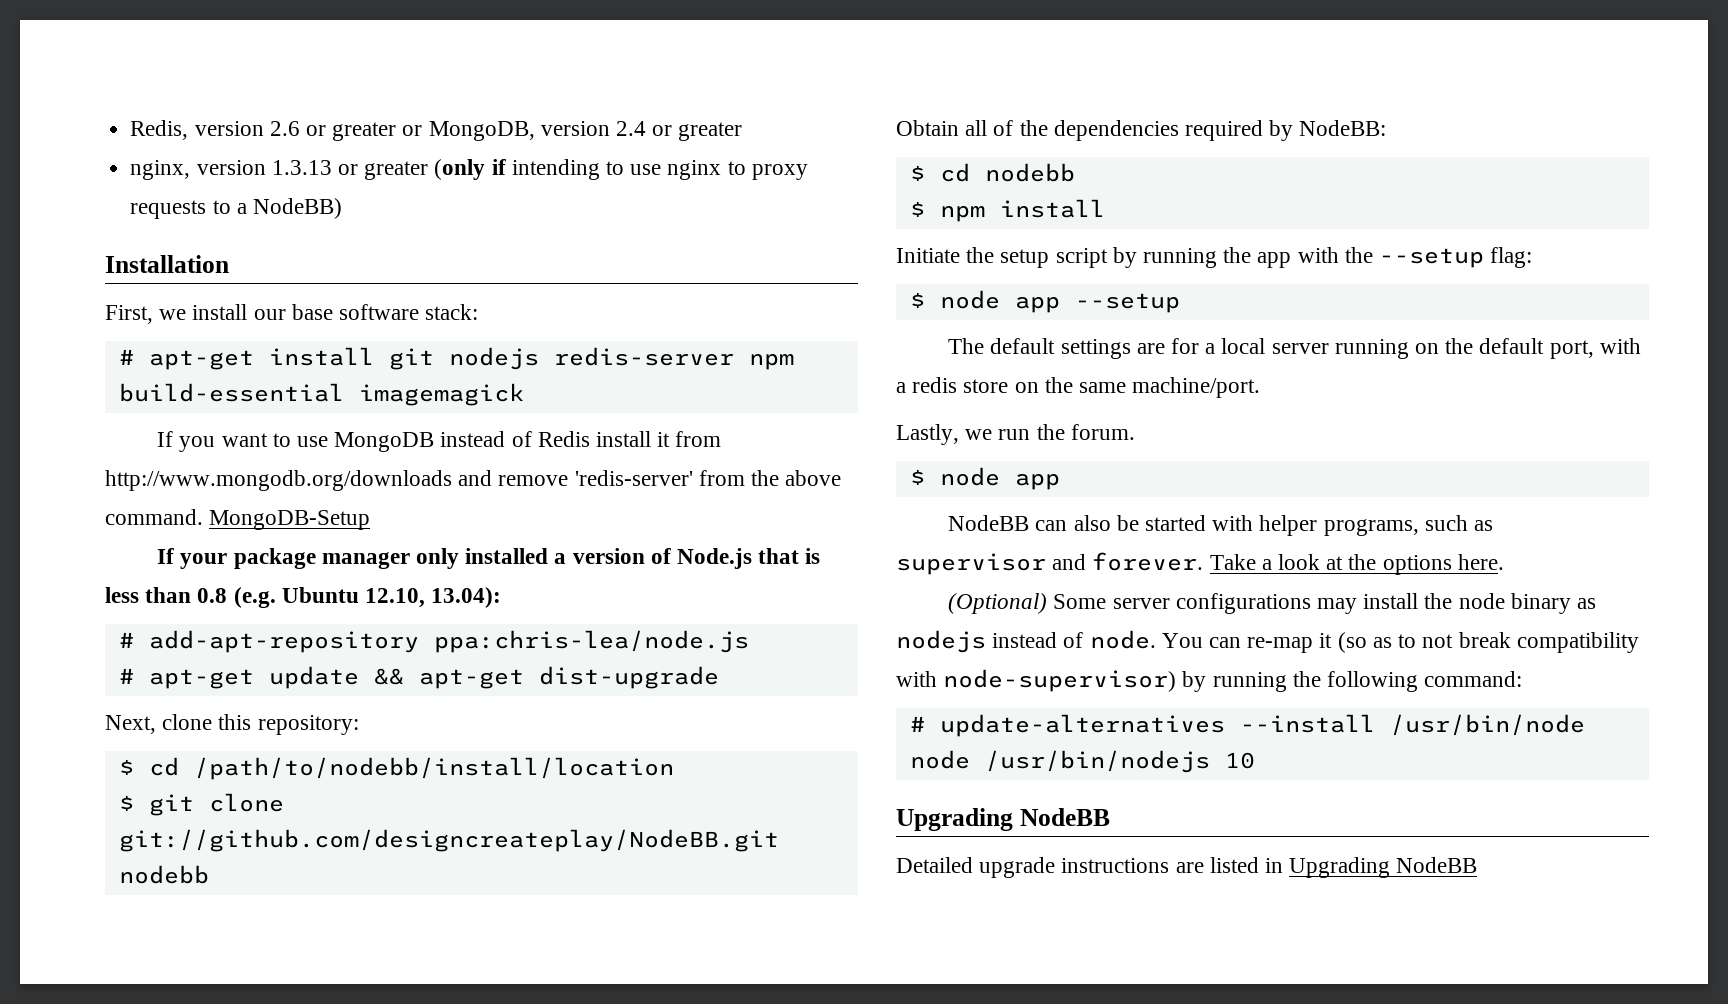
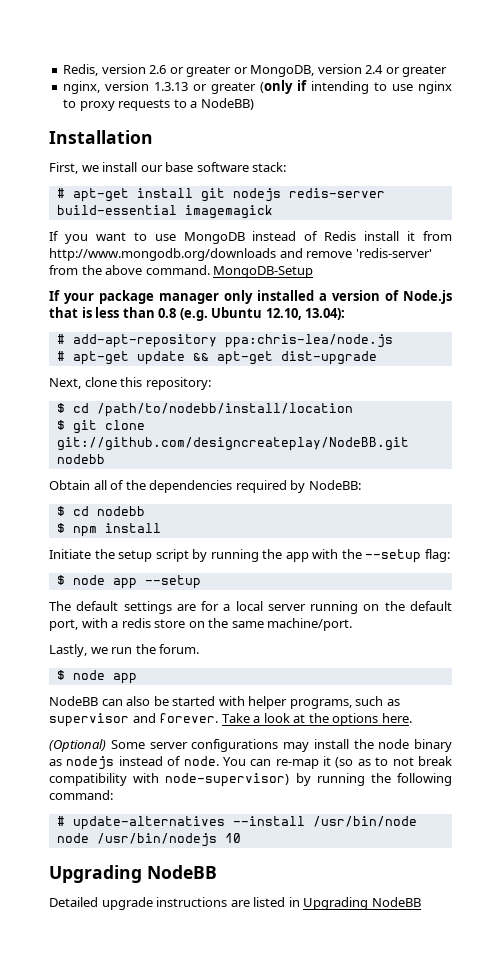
[748,353,794,370] npm -> (385, 193) none

